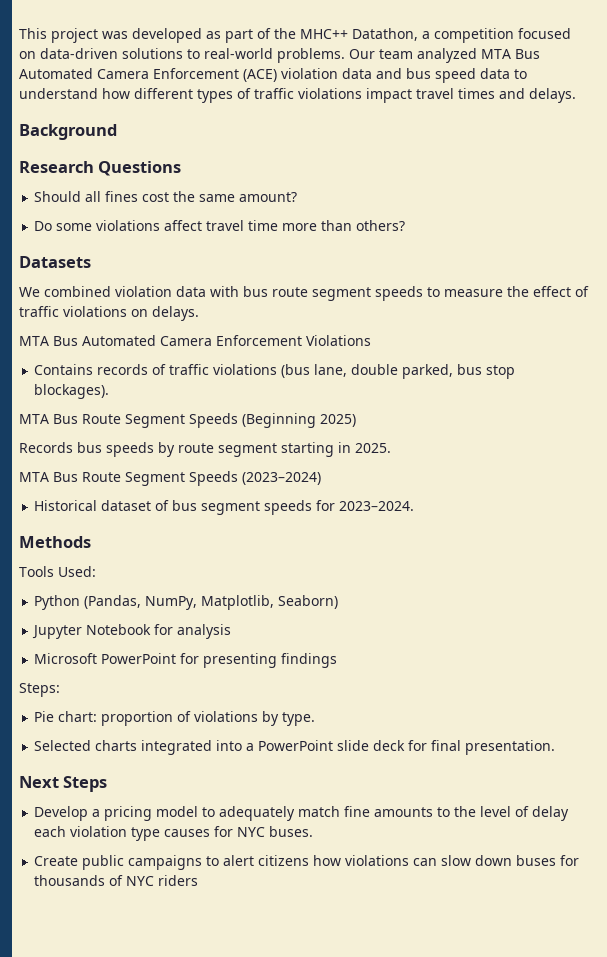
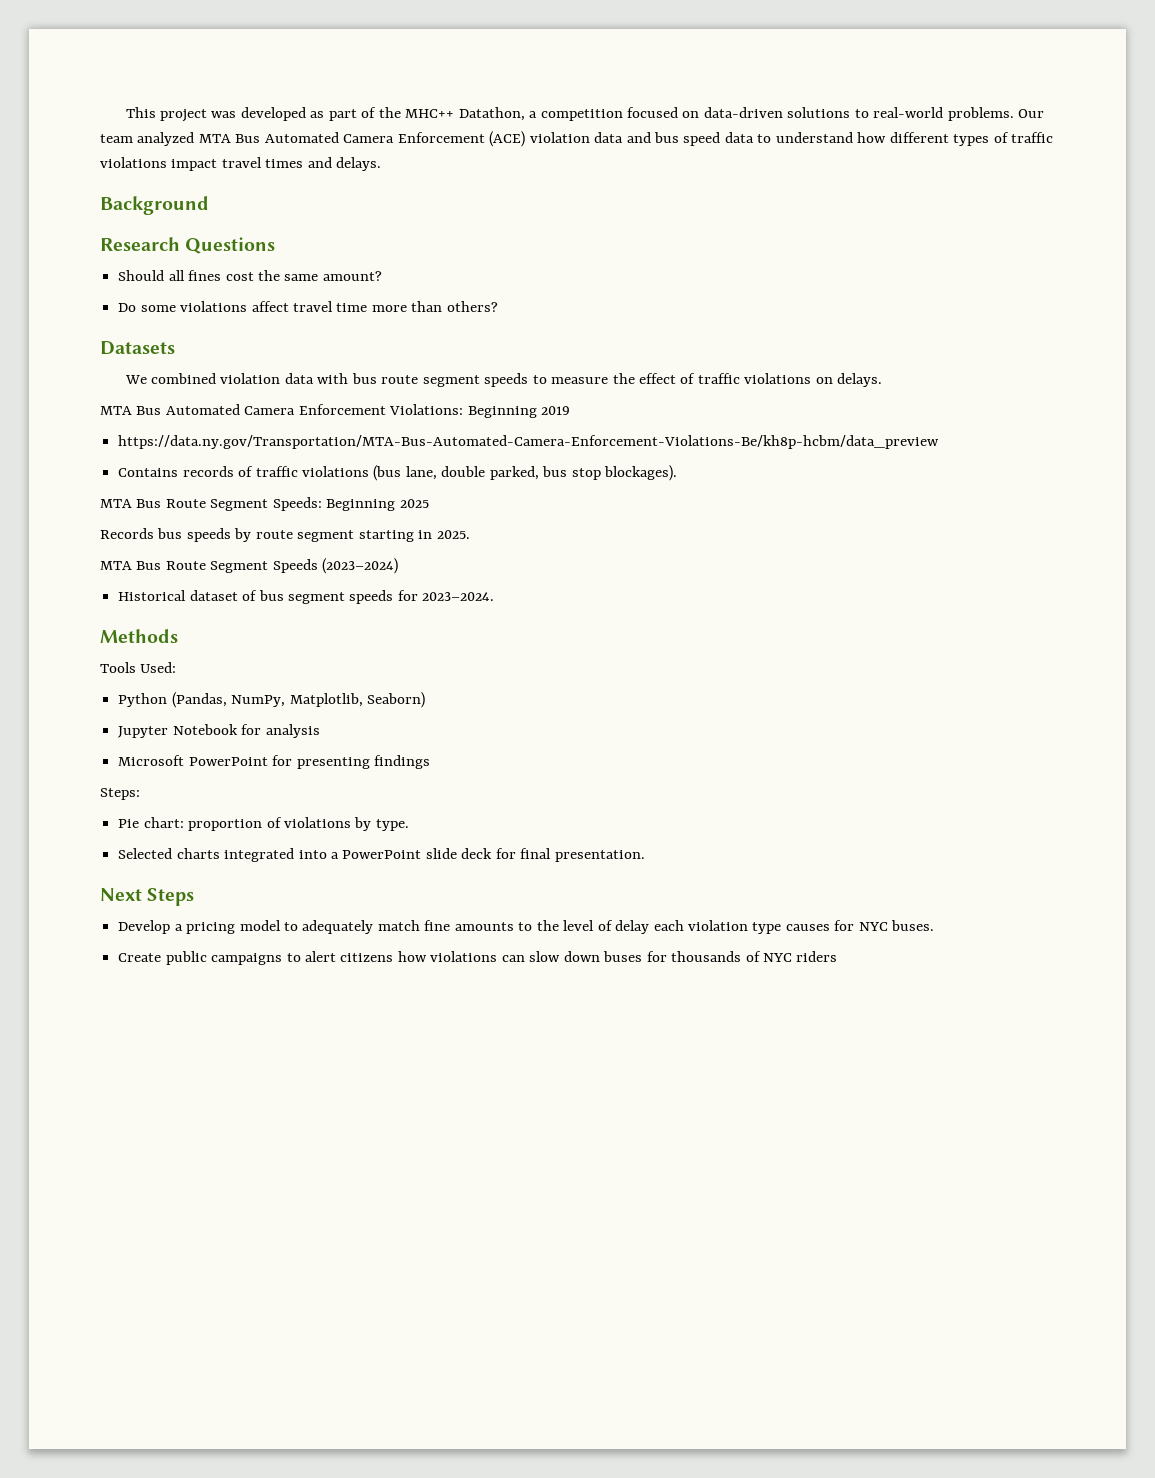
[306,335,371,346] Violations -> [389,404,571,418] [118,435,940,449] Violations: Beginning 2019 // https://data.ny.gov/Transportation/MTA-Bus-Automated-Camera-Enforcement-Violations-Be/kh8p-hcbm/data_preview
[189,413,356,428] Speeds (Beginning 2025) -> [272,497,429,511] Speeds: Beginning 2025

